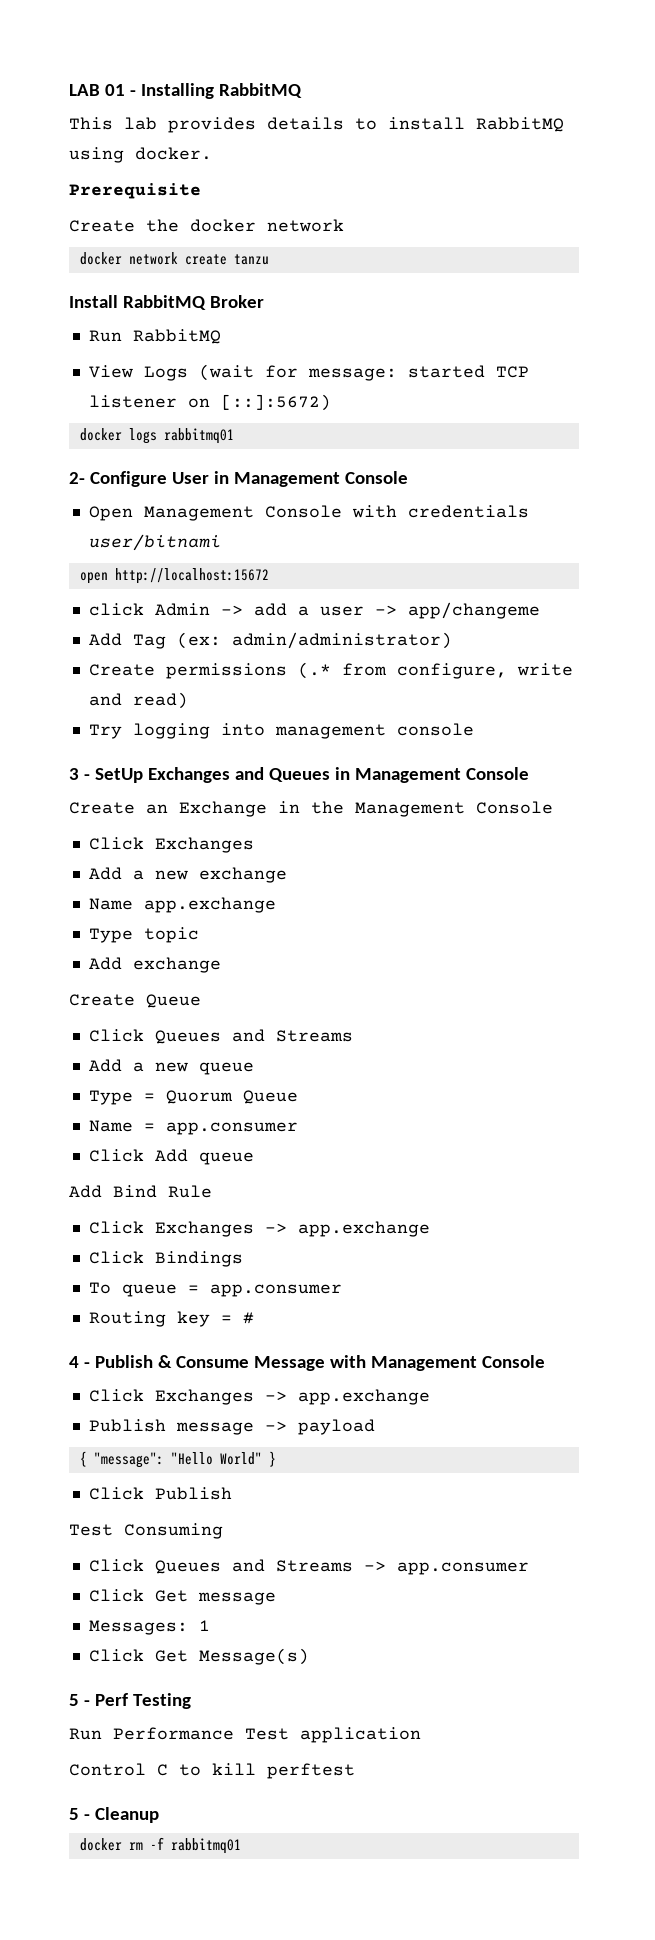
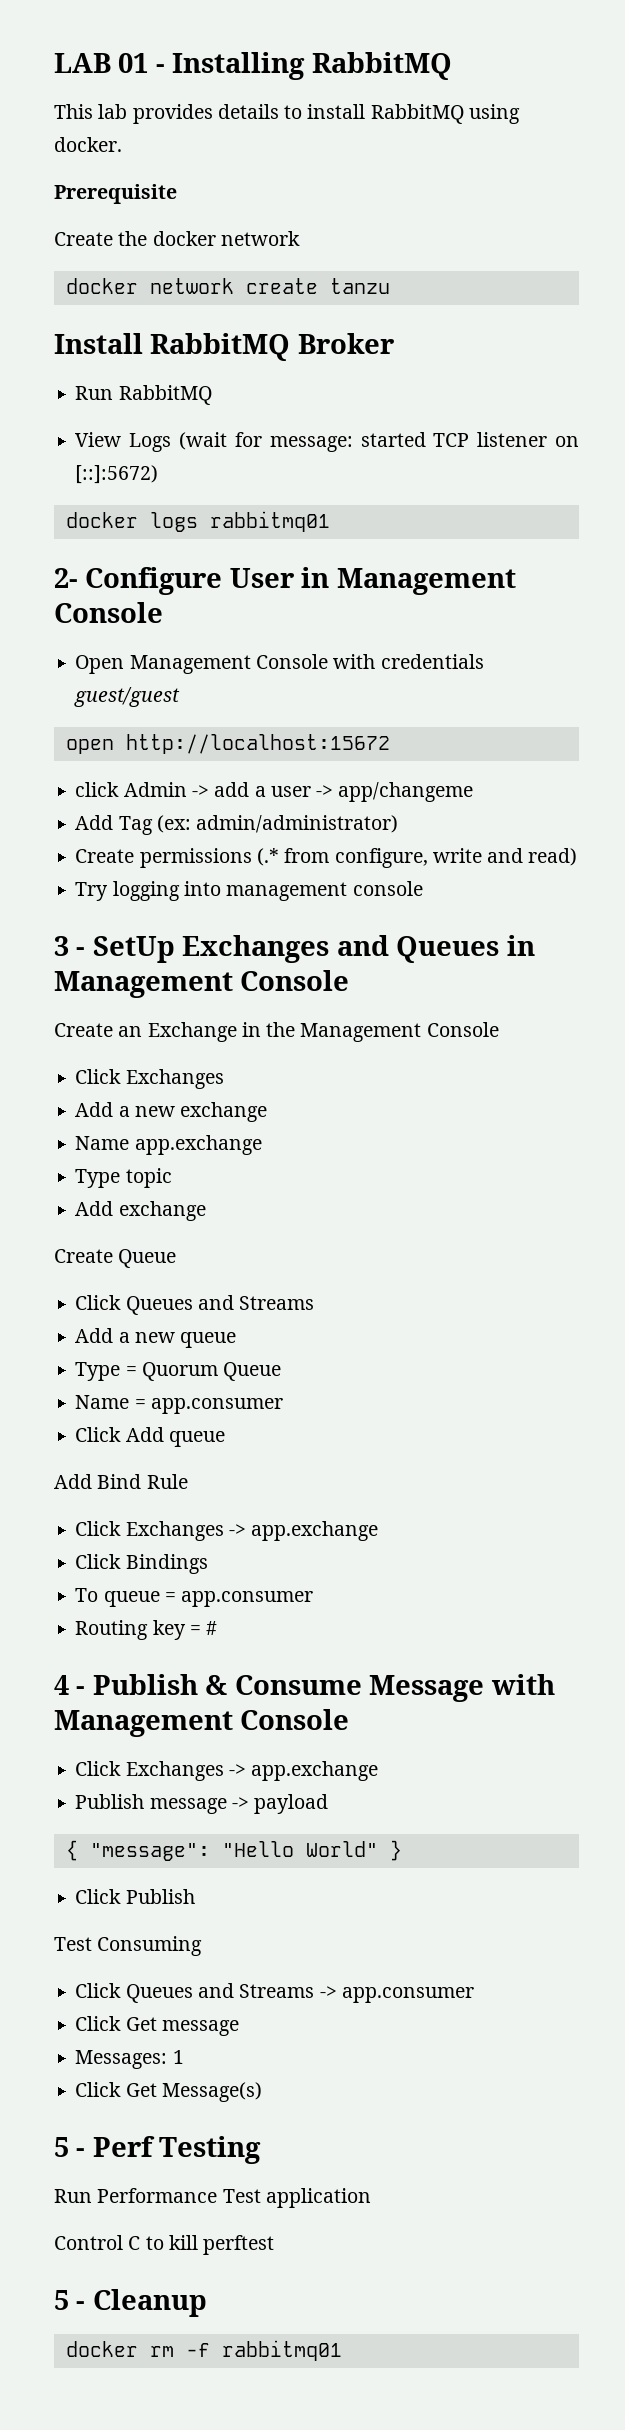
[88,534,221,551] user/bitnami -> [74,687,181,707] guest/guest

